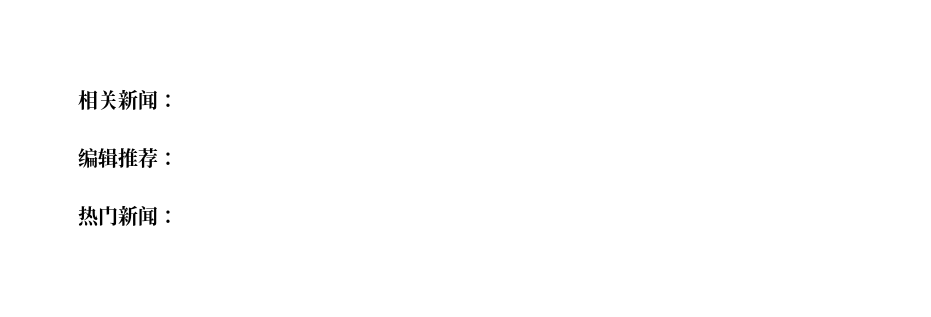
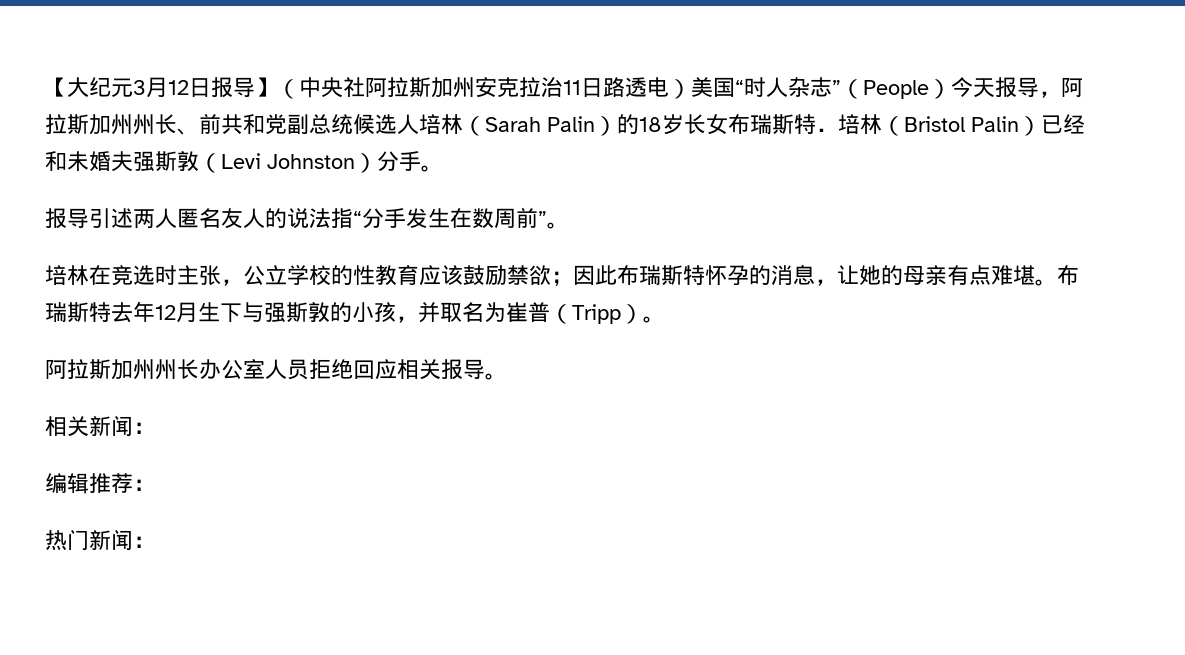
(78, 100) none -> [45,77,1083,99] [45,113,1085,136] [45,150,443,173] [45,207,569,229] [45,264,1079,286] [45,301,665,324] [45,359,507,380] 【大纪元3月12日报导】（中央社阿拉斯加州安克拉治11日路透电）美国“时人杂志”（People）今天报导，阿拉斯加州州长、前共和党副总统候选人培林（Sarah Palin）的18岁长女布瑞斯特．培林（Bristol Palin）已经和未婚夫强斯敦（Levi Johnston）分手。 // 报导引述两人匿名友人的说法指“分手发生在数周前”。 // 培林在竞选时主张，公立学校的性教育应该鼓励禁欲；因此布瑞斯特怀孕的消息，让她的母亲有点难堪。布瑞斯特去年12月生下与强斯敦的小孩，并取名为崔普（Tripp）。 // 阿拉斯加州州长办公室人员拒绝回应相关报导。 //

